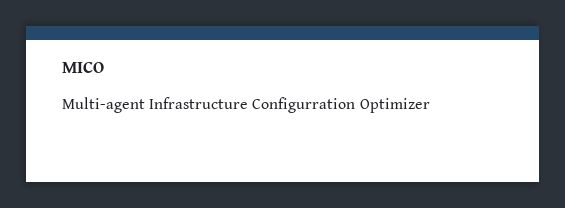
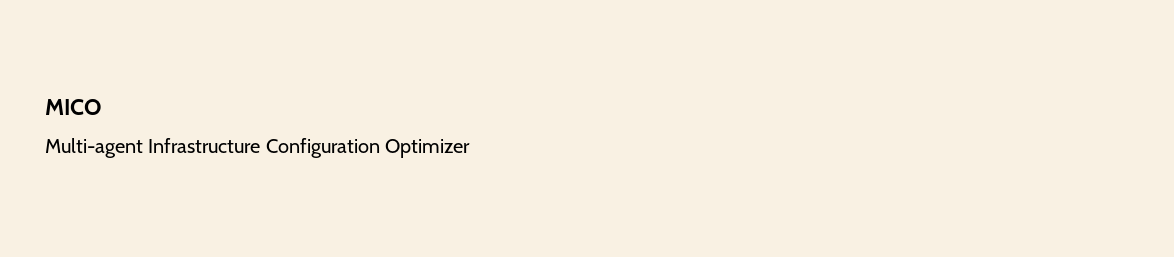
[252,97,356,113] Configurration -> [265,138,380,158] Configuration

